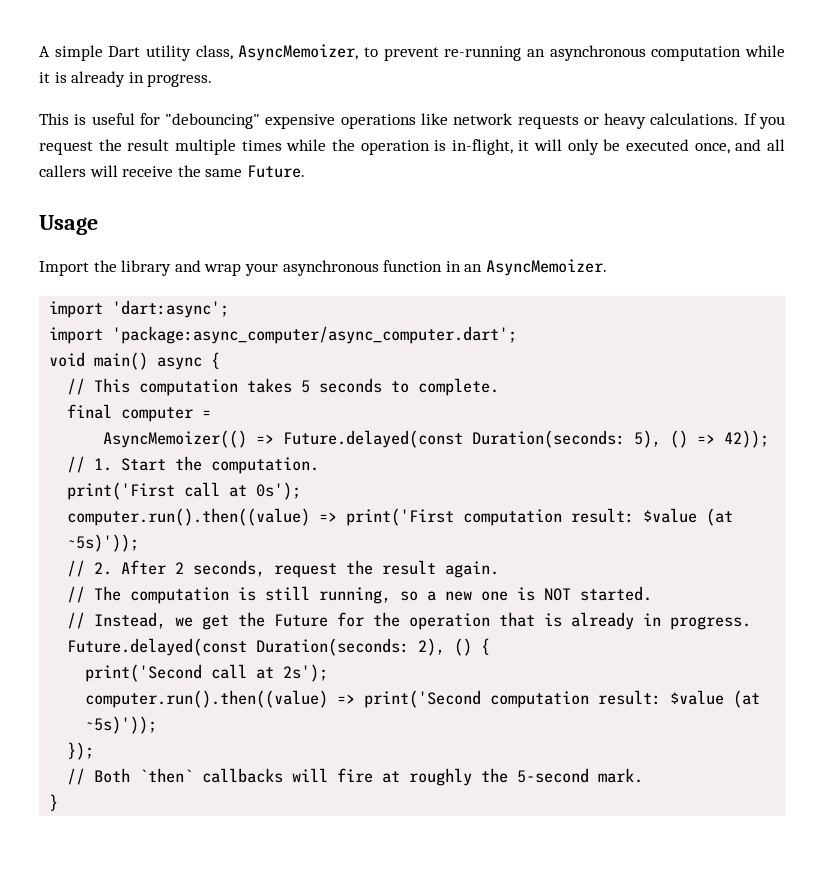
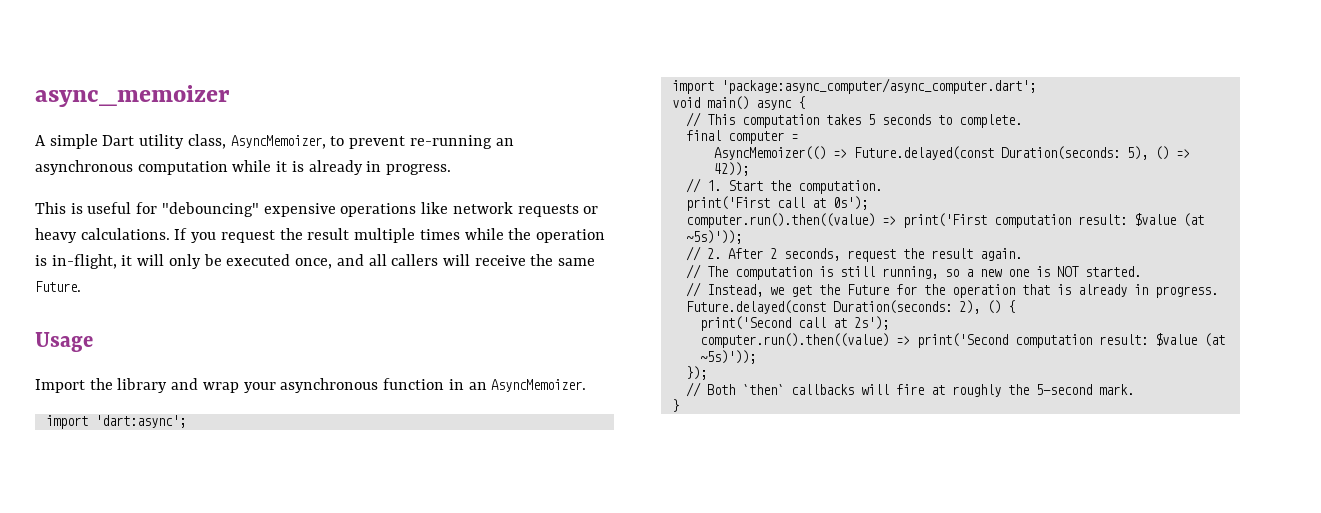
(39, 51) none -> [35,85,230,107] async_memoizer //

